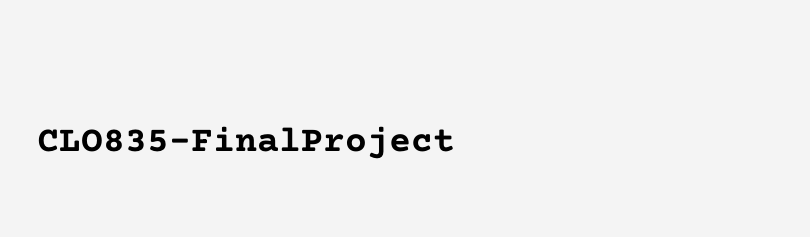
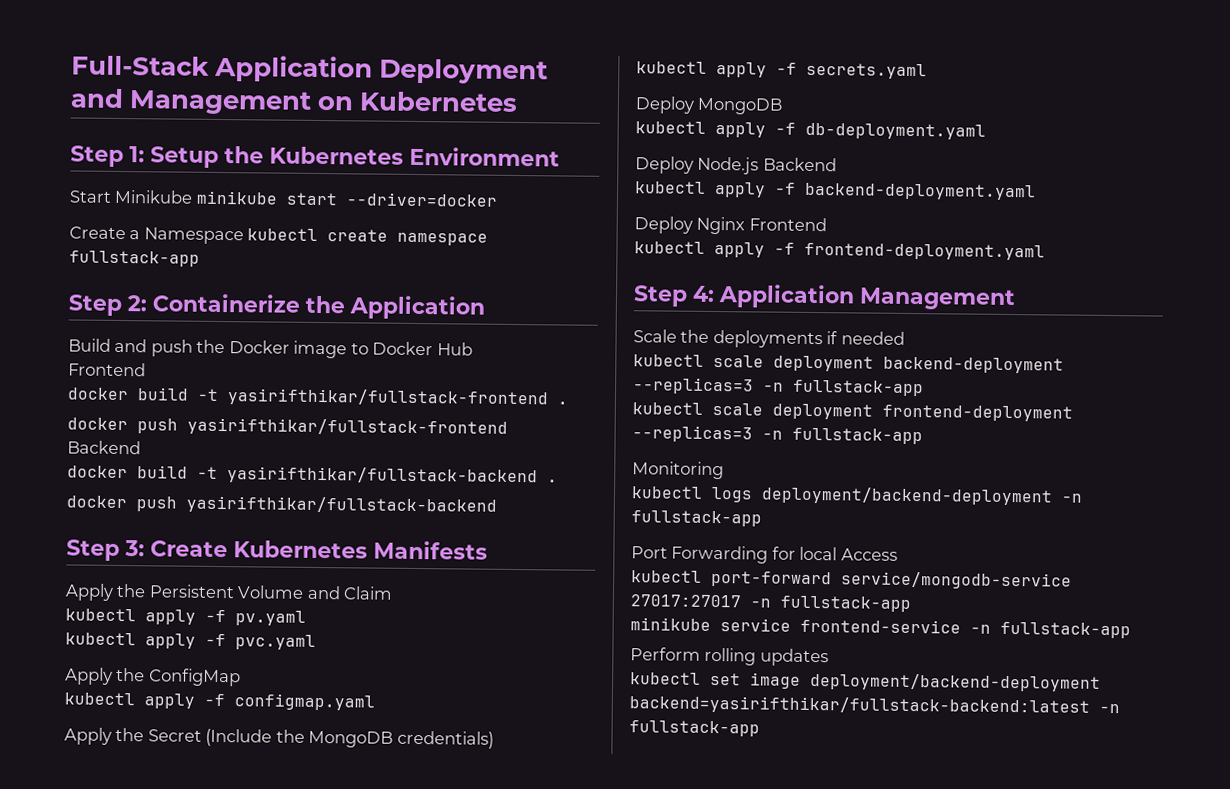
[37,126,455,159] CLO835-FinalProject -> [71,54,549,85] [70,88,519,115] [70,145,560,168] [69,189,498,207] [69,226,489,246] [69,250,200,267] [68,293,485,320] [68,338,473,359] [68,362,146,377] [67,387,568,408] [67,417,508,437] [67,440,141,455] [67,465,558,486] [66,495,497,515] [66,539,488,561] [65,583,394,601] [65,608,306,626] [65,632,316,650] [65,667,241,687] [64,692,375,711] [64,727,494,749] [636,61,927,80] [635,96,784,115] [635,121,986,140] [635,156,837,175] [635,181,1036,201] [634,216,827,235] [634,241,1045,261] [633,284,1016,311] [633,329,905,349] [633,354,1064,374] [633,377,924,397] [632,402,1073,422] [632,425,923,445] [632,461,724,480] [631,486,1083,506] [631,510,762,527] [631,545,898,564] [631,570,1072,590] [630,594,911,613] [630,617,1131,639] [630,647,829,667] [630,672,1101,692] [629,695,1120,716] [629,720,760,737] Full-Stack Application Deployment and Management on Kubernetes // Step 1: Setup the Kubernetes Environment // Start Minikube minikube start --driver=docker // Create a Namespace kubectl create namespace fullstack-app // Step 2: Containerize the Application // Build and push the Docker image to Docker Hub // Frontend // docker build -t yasirifthikar/fullstack-frontend . // docker push yasirifthikar/fullstack-frontend // Backend // docker build -t yasirifthikar/fullstack-backend . // docker push yasirifthikar/fullstack-backend // Step 3: Create Kubernetes Manifests // Apply the Persistent Volume and Claim // kubectl apply -f pv.yaml // kubectl apply -f pvc.yaml // Apply the ConfigMap // kubectl apply -f configmap.yaml // Apply the Secret (Include the MongoDB credentials) // kubectl apply -f secrets.yaml // Deploy MongoDB // kubectl apply -f db-deployment.yaml // Deploy Node.js Backend // kubectl apply -f backend-deployment.yaml // Deploy Nginx Frontend // kubectl apply -f frontend-deployment.yaml // Step 4: Application Management // Scale the deployments if needed // kubectl scale deployment backend-deployment --replicas=3 -n fullstack-app // kubectl scale deployment frontend-deployment --replicas=3 -n fullstack-app // Monitoring // kubectl logs deployment/backend-deployment -n fullstack-app // Port Forwarding for local Access // kubectl port-forward service/mongodb-service 27017:27017 -n fullstack-app // minikube service frontend-service -n fullstack-app // Perform rolling updates // kubectl set image deployment/backend-deployment backend=yasirifthikar/fullstack-backend:latest -n fullstack-app

